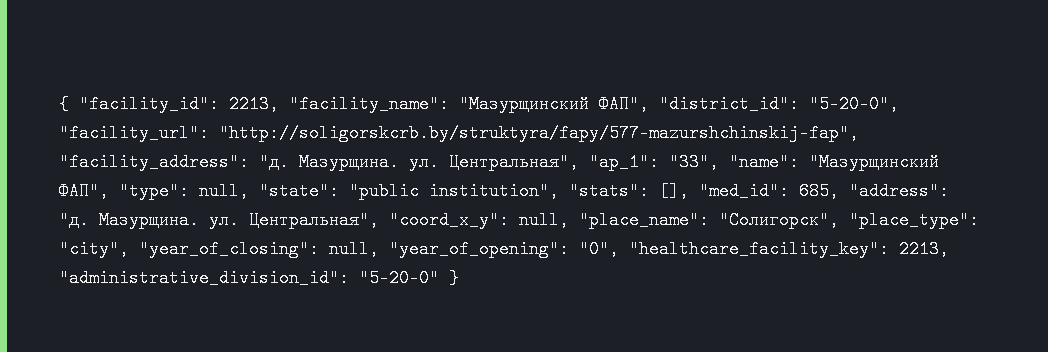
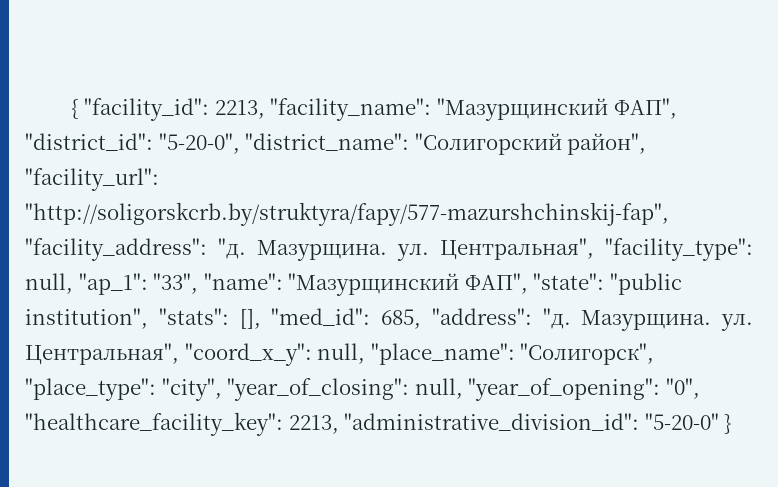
(899, 104) none -> [245,133,647,155] "district_name": "Солигорский район",
(579, 162) none -> [605,238,753,261] [25,273,73,294] "facility_type": null,
[119,182,249,200] "type": null, -> (528, 283) none

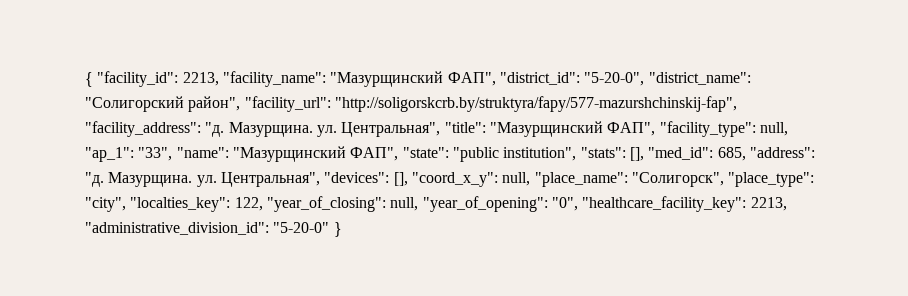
(594, 249) none -> [444,121,656,137] "title": "Мазурщинский ФАП",
(179, 354) none -> [324,172,408,186] "devices": [],
(222, 389) none -> [130,197,263,212] "localties_key": 122,

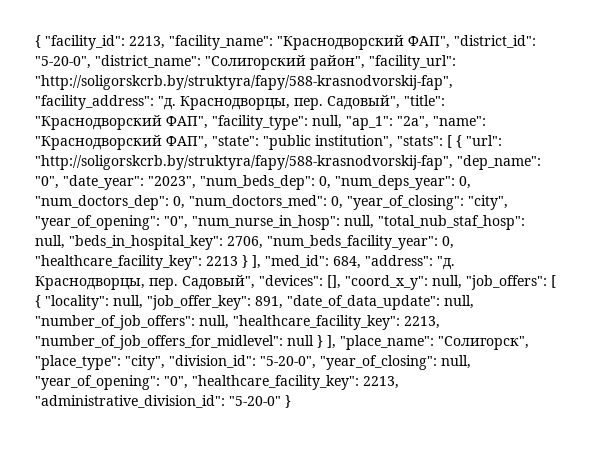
[330,71,444,87] "Мазурщинский -> [277,35,404,50] "Краснодворский
[334,96,737,112] "http://soligorskcrb.by/struktyra/fapy/577-mazurshchinskij-fap", -> [35,75,453,90] "http://soligorskcrb.by/struktyra/fapy/588-krasnodvorskij-fap",
[228,121,603,137] Мазурщина. ул. Центральная", "title": "Мазурщинский -> [180,95,445,110] [35,115,162,130] Краснодворцы, пер. Садовый", "title": "Краснодворский
[138,146,346,162] "33", "name": "Мазурщинский -> [397,116,486,129] [35,135,162,150] "2а", "name": "Краснодворский
[629,147,815,161] [85,172,531,187] [], "med_id": 685, "address": "д. Мазурщина. ул. Центральная", "devices": [], "coord_x_y": null, -> [447,135,502,148] [35,155,541,170] [35,175,471,190] [35,195,508,210] [35,215,525,230] [35,235,454,250] [35,255,455,270] [35,275,556,290] [35,295,474,310] [35,315,440,330] [35,335,336,350] [ { "url": "http://soligorskcrb.by/struktyra/fapy/588-krasnodvorskij-fap", "dep_name": "0", "date_year": "2023", "num_beds_dep": 0, "num_deps_year": 0, "num_doctors_dep": 0, "num_doctors_med": 0, "year_of_closing": "city", "year_of_opening": "0", "num_nurse_in_hosp": null, "total_nub_staf_hosp": null, "beds_in_hospital_key": 2706, "num_beds_facility_year": 0, "healthcare_facility_key": 2213 } ], "med_id": 684, "address": "д. Краснодворцы, пер. Садовый", "devices": [], "coord_x_y": null, "job_offers": [ { "locality": null, "job_offer_key": 891, "date_of_data_update": null, "number_of_job_offers": null, "healthcare_facility_key": 2213, "number_of_job_offers_for_midlevel": null } ],
[130,197,263,212] "localties_key": 122, -> [169,355,316,369] "division_id": "5-20-0",

